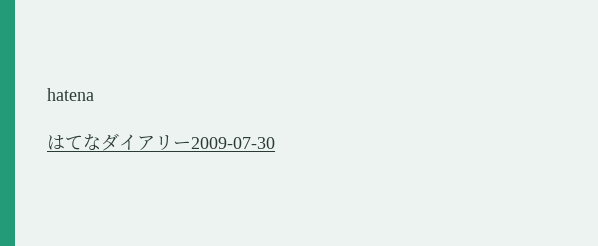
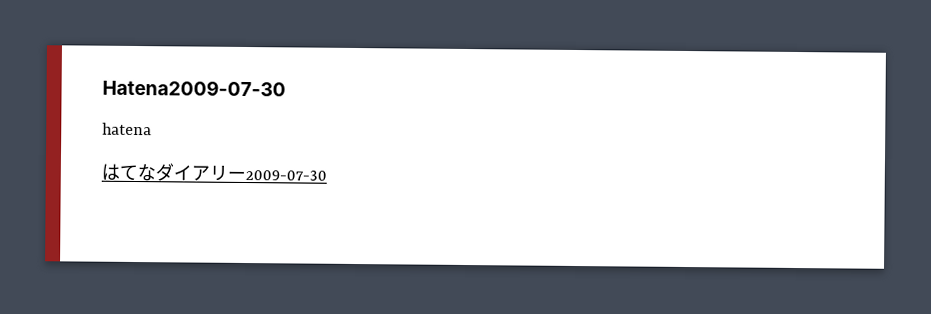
(47, 94) none -> [102,79,286,97] Hatena2009-07-30 //

